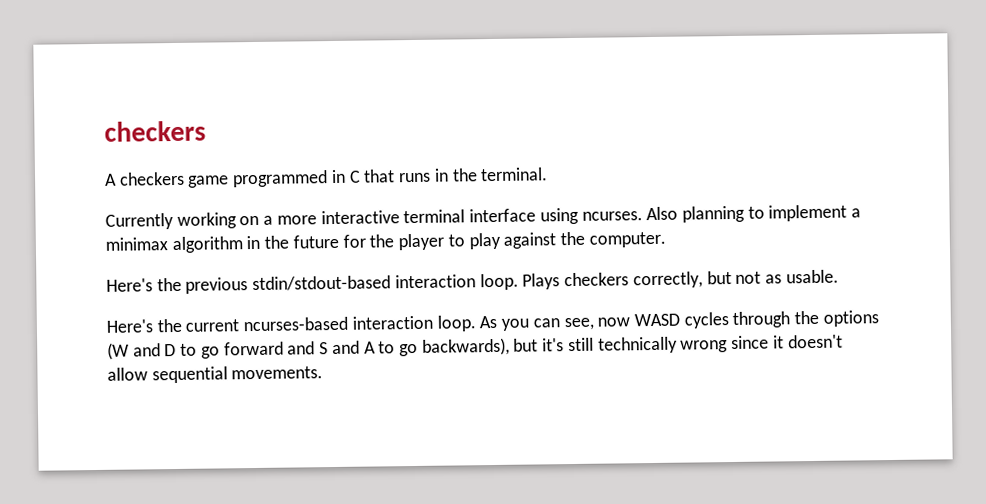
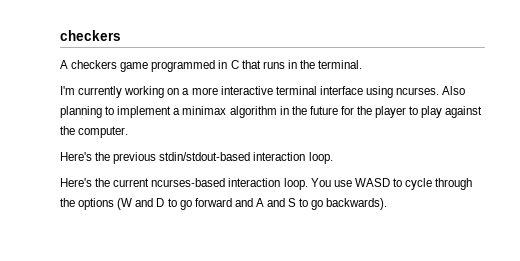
[105,213,174,230] Currently -> [60,86,123,98] I'm currently
[522,269,839,290] Plays checkers correctly, but not as usable. -> (333, 158) none
[479,312,729,331] As you can see, now WASD cycles -> [310,178,433,190] You use WASD to cycle
[319,334,843,357] [107,366,324,384] S and A to go backwards), but it's still technically wrong since it doesn't allow sequential movements. -> [255,198,388,210] A and S to go backwards).

